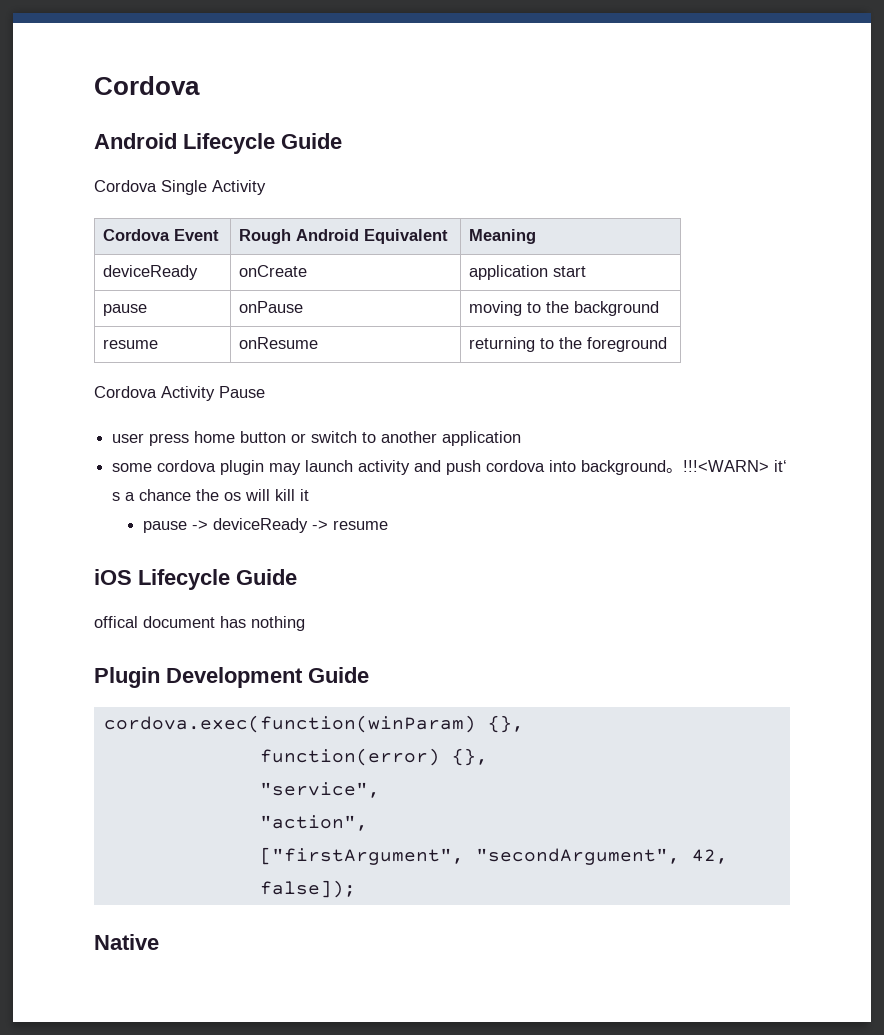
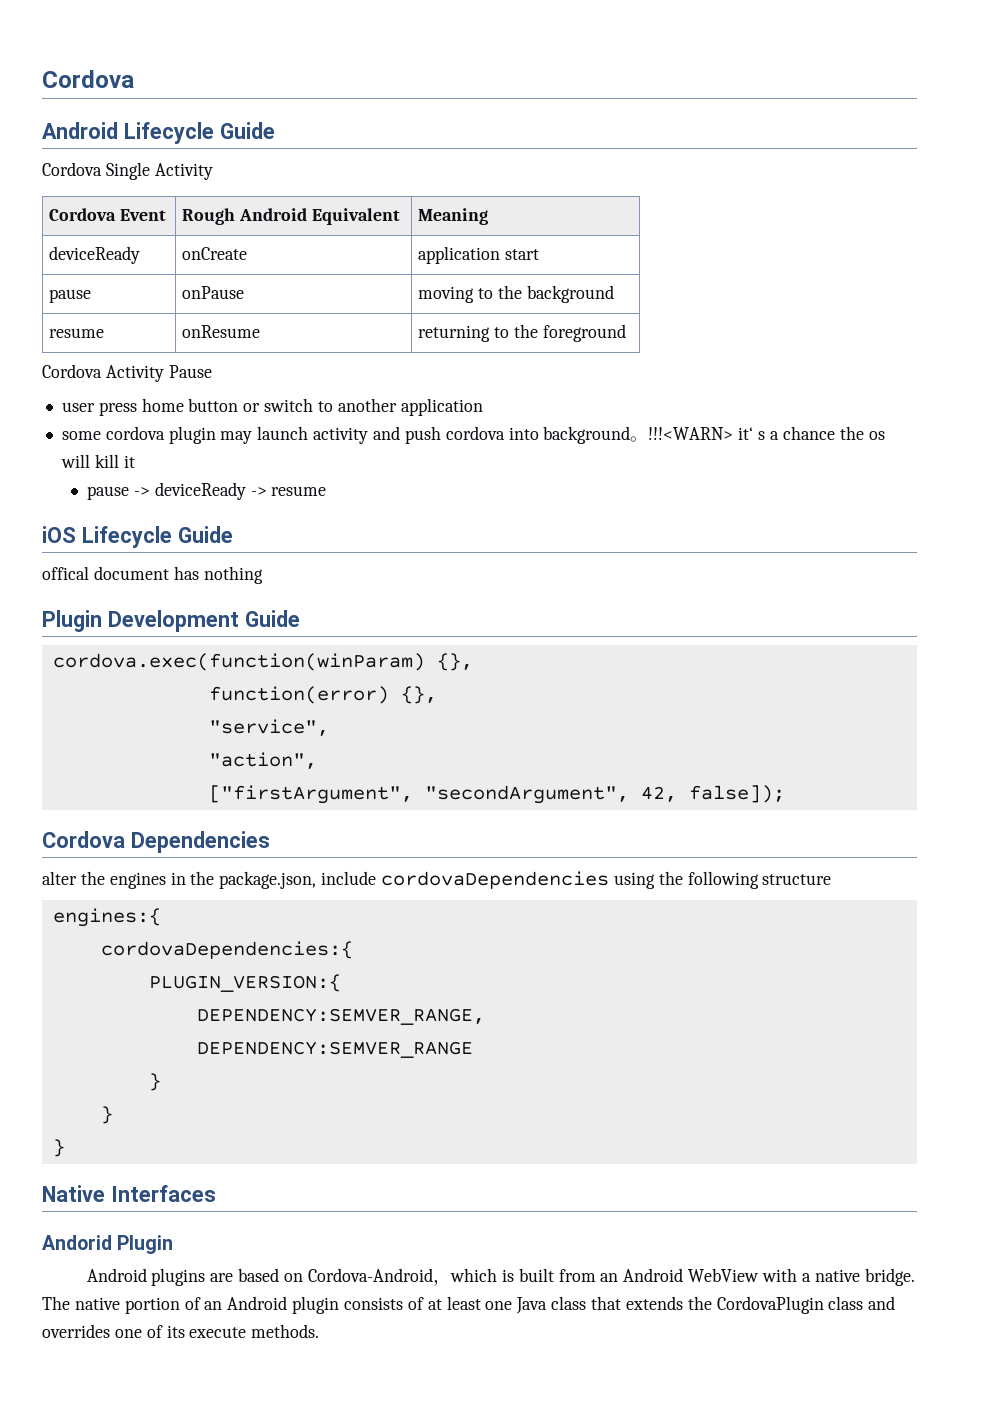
[94,934,159,950] Native -> [42,831,270,853] [42,871,832,889] [52,908,161,927] [100,941,353,959] [148,974,341,992] [196,1008,485,1025] [196,1041,473,1058] [148,1073,161,1091] [100,1106,113,1124] [52,1139,65,1157] [42,1185,216,1202] [42,1235,174,1254] [86,1268,915,1286] [42,1296,896,1314] [42,1324,320,1338] Cordova Dependencies // alter the engines in the package.json, include cordovaDependencies using the following structure // engines:{ // cordovaDependencies:{ // PLUGIN_VERSION:{ // DEPENDENCY:SEMVER_RANGE, // DEPENDENCY:SEMVER_RANGE // } // } // } // Native Interfaces // Andorid Plugin // Android plugins are based on Cordova-Android，which is built from an Android WebView with a native bridge. The native portion of an Android plugin consists of at least one Java class that extends the CordovaPlugin class and overrides one of its execute methods.

